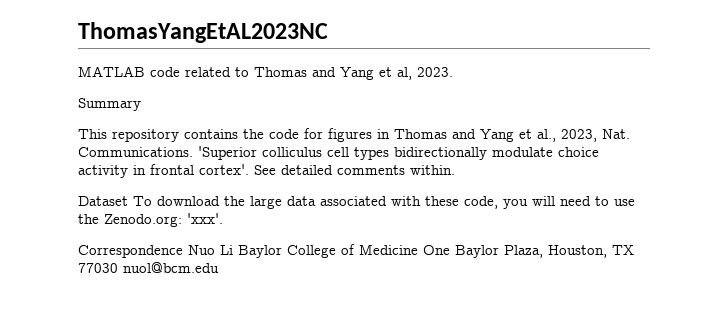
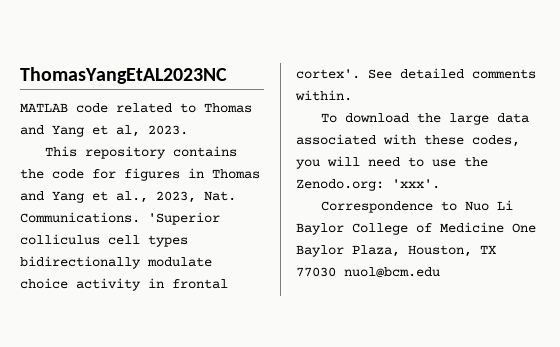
[78,98,141,111] // Summary -> (188, 130) none
[78,196,128,206] Dataset -> (352, 95) none
[464,196,498,209] code, -> [472,135,520,147] codes,
(183, 251) none -> [441,201,458,211] to

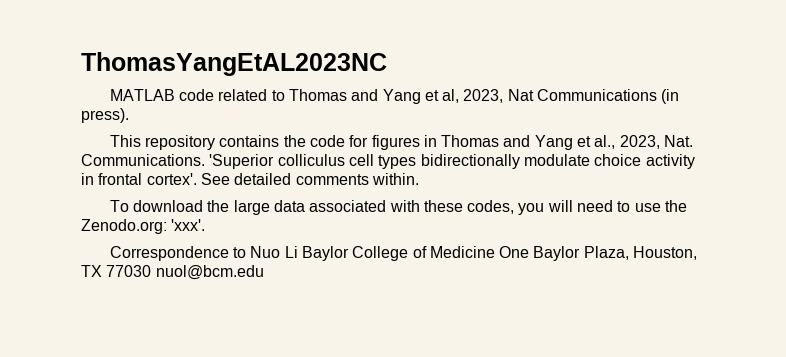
[148,125,188,135] 2023. -> [463,89,680,104] [81,108,129,123] 2023, Nat Communications (in press).

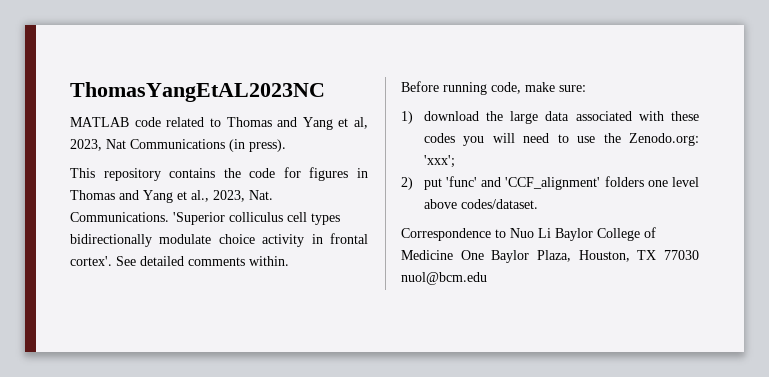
[109,200,129,212] To -> [401,81,586,95] [401,111,413,124] Before running code, make sure: // 1)
[467,200,515,214] codes, -> [423,133,455,143] codes
[171,219,206,231] 'xxx'. -> [423,155,455,168] [401,176,699,190] [423,199,538,209] 'xxx'; // 2) put 'func' and 'CCF_alignment' folders one level above codes/dataset.

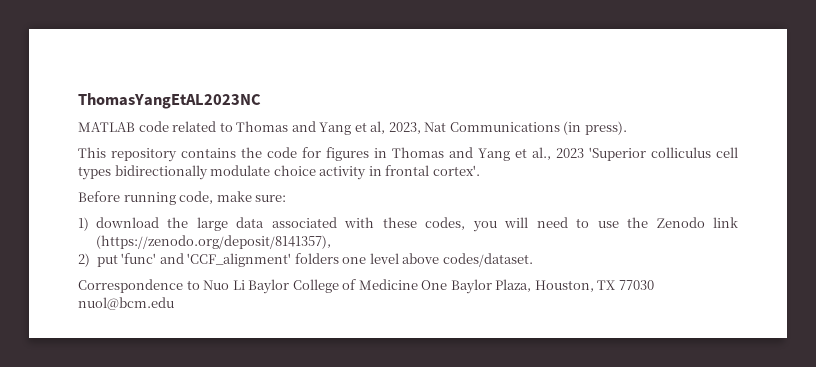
[213,190,273,202] [70,212,169,222] 2023, Nat. Communications. -> [556,148,584,158] 2023
[116,256,289,266] See detailed comments within. -> (480, 170) none
[423,133,455,143] codes -> [425,217,465,230] codes,
[629,133,699,146] [423,155,455,168] Zenodo.org: 'xxx'; -> [656,217,738,228] [95,235,331,249] Zenodo link (https://zenodo.org/deposit/8141357),

